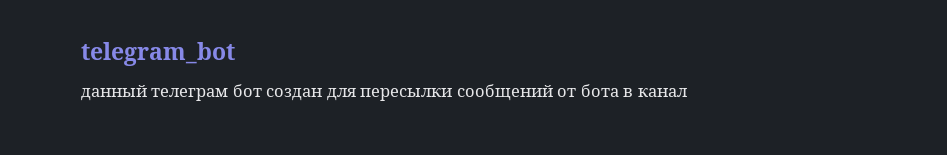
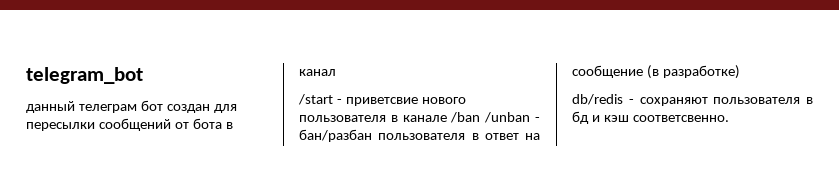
(687, 92) none -> [298,94,466,106] [299,112,540,123] [299,129,540,142] [572,65,740,79] [572,94,813,106] [572,111,729,124] // /start - приветсвие нового пользователя в канале /ban /unban - бан/разбан пользователя в ответ на сообщение (в разработке) // db/redis - сохраняют пользователя в бд и кэш соответсвенно.

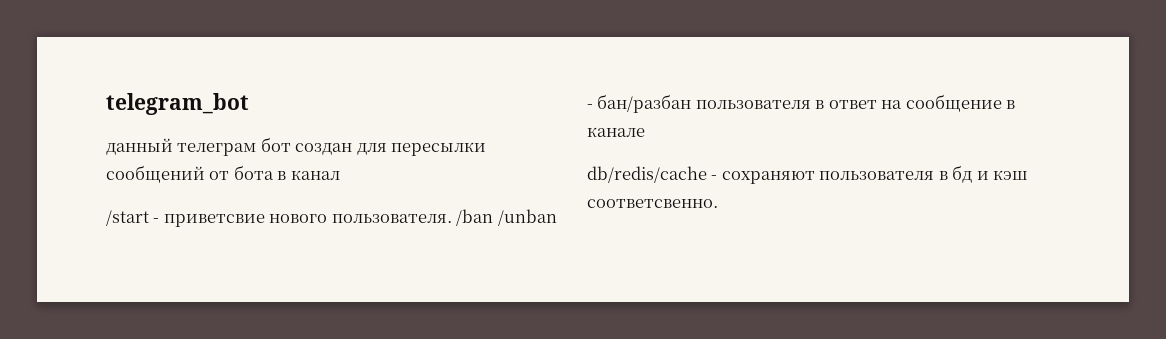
[299,115,447,122] пользователя в канале -> [331,214,452,223] пользователя.
[646,65,740,79] [572,94,623,105] (в разработке) // db/redis -> [1006,100,1016,109] [587,127,645,137] [587,166,707,183] в канале // db/redis/cache

